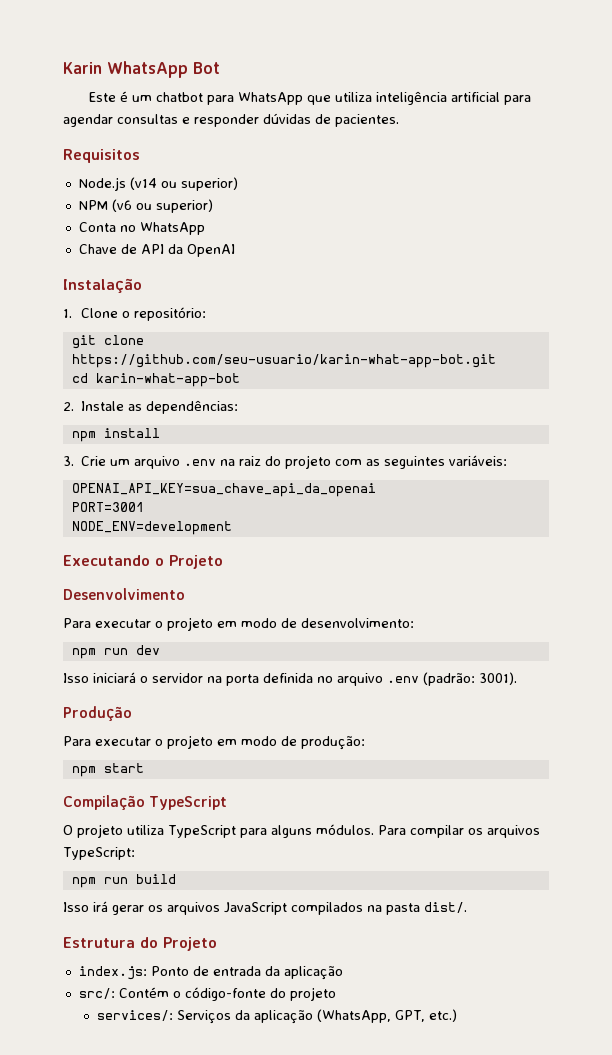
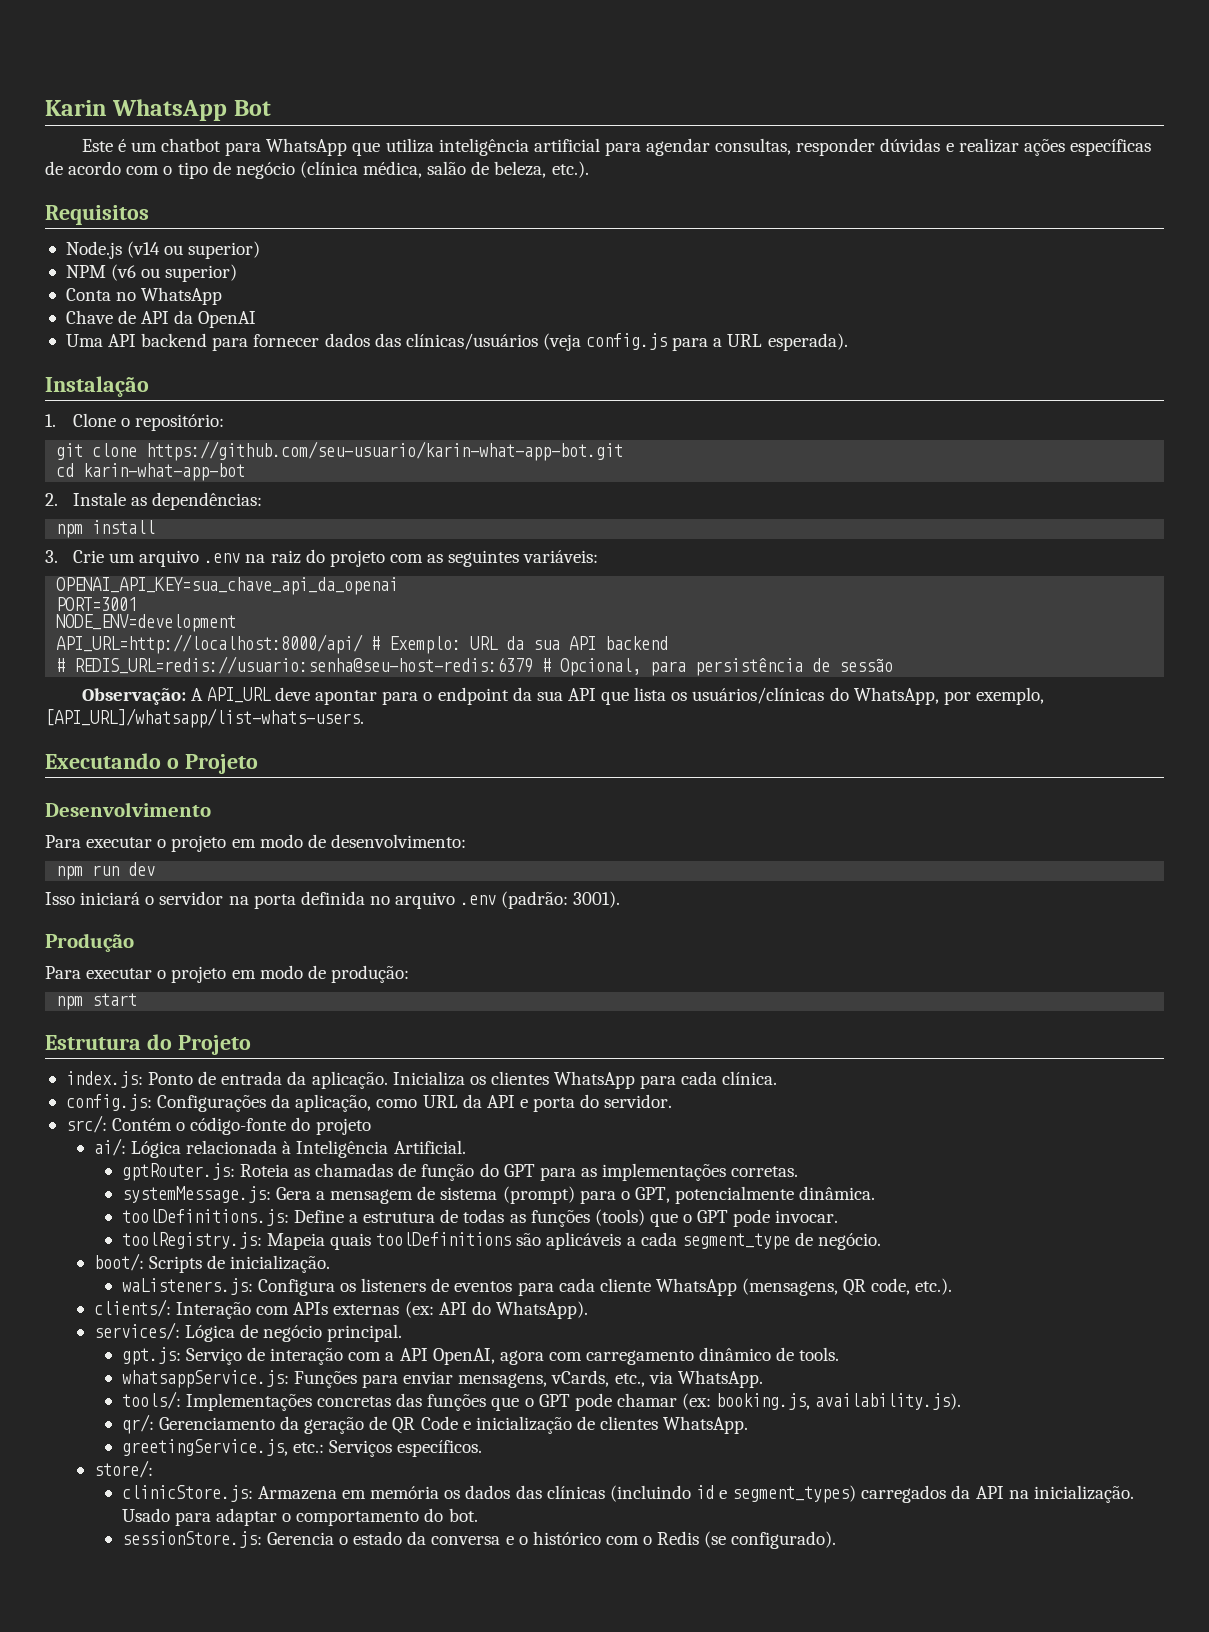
[117,113,399,127] consultas e responder dúvidas de pacientes. -> [715,138,1151,156] [45,161,589,179] consultas, responder dúvidas e realizar ações específicas de acordo com o tipo de negócio (clínica médica, salão de beleza, etc.).
(235, 250) none -> [65,333,848,351] // Uma API backend para fornecer dados das clínicas/usuários (veja config.js para a URL esperada).
(232, 528) none -> [56,634,669,654] [56,656,894,676] [81,687,1044,705] [45,708,364,728] // API_URL=http://localhost:8000/api/ # Exemplo: URL da sua API backend // # REDIS_URL=redis://usuario:senha@seu-host-redis:6379 # Opcional, para persistência de sessão // Observação: A API_URL deve apontar para o endpoint da sua API que lista os usuários/clínicas do WhatsApp, por exemplo, [API_URL]/whatsapp/list-whats-users.
[63,795,228,810] [63,824,540,838] [63,847,135,860] [71,874,176,888] [63,901,467,915] // Compilação TypeScript // O projeto utiliza TypeScript para alguns módulos. Para compilar os arquivos TypeScript: // npm run build // Isso irá gerar os arquivos JavaScript compilados na pasta dist/. -> (138, 999) none
[283,966,343,980] aplicação -> [311,1071,778,1089] [65,1094,673,1112] aplicação. Inicializa os clientes WhatsApp para cada clínica. // config.js: Configurações da aplicação, como URL da API e porta do servidor.
[97,1009,458,1024] services/: Serviços da aplicação (WhatsApp, GPT, etc.) -> [93,1138,466,1158] [121,1163,799,1181] [121,1186,876,1204] [121,1209,839,1227] [121,1232,882,1250] [93,1253,331,1273] [121,1278,953,1296] [93,1299,588,1319] [93,1322,403,1342] [121,1347,840,1365] [121,1370,763,1388] [121,1391,962,1411] [121,1414,749,1434] [121,1439,483,1457] [93,1460,153,1478] [121,1485,1134,1503] [121,1508,478,1526] [121,1531,837,1549] ai/: Lógica relacionada à Inteligência Artificial. // gptRouter.js: Roteia as chamadas de função do GPT para as implementações corretas. // systemMessage.js: Gera a mensagem de sistema (prompt) para o GPT, potencialmente dinâmica. // toolDefinitions.js: Define a estrutura de todas as funções (tools) que o GPT pode invocar. // toolRegistry.js: Mapeia quais toolDefinitions são aplicáveis a cada segment_type de negócio. // boot/: Scripts de inicialização. // waListeners.js: Configura os listeners de eventos para cada cliente WhatsApp (mensagens, QR code, etc.). // clients/: Interação com APIs externas (ex: API do WhatsApp). // services/: Lógica de negócio principal. // gpt.js: Serviço de interação com a API OpenAI, agora com carregamento dinâmico de tools. // whatsappService.js: Funções para enviar mensagens, vCards, etc., via WhatsApp. // tools/: Implementações concretas das funções que o GPT pode chamar (ex: booking.js, availability.js). // qr/: Gerenciamento da geração de QR Code e inicialização de clientes WhatsApp. // greetingService.js, etc.: Serviços específicos. // store/: // clinicStore.js: Armazena em memória os dados das clínicas (incluindo id e segment_types) carregados da API na inicialização. Usado para adaptar o comportamento do bot. // sessionStore.js: Gerencia o estado da conversa e o histórico com o Redis (se configurado).

